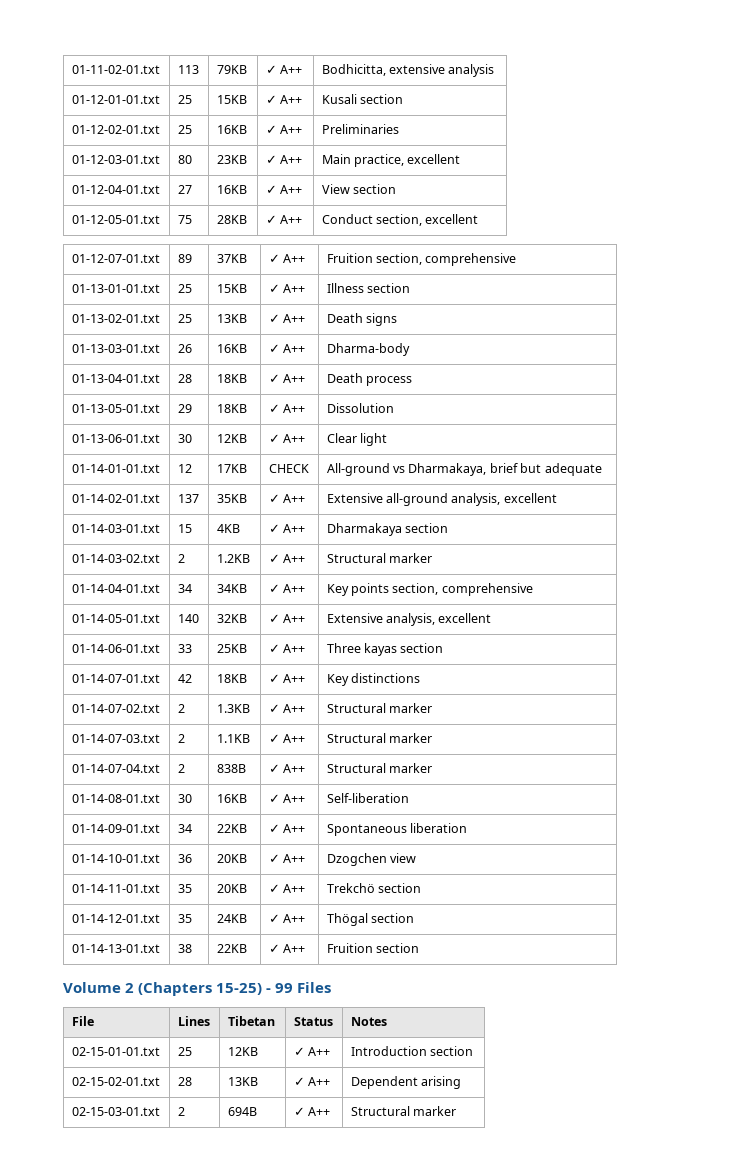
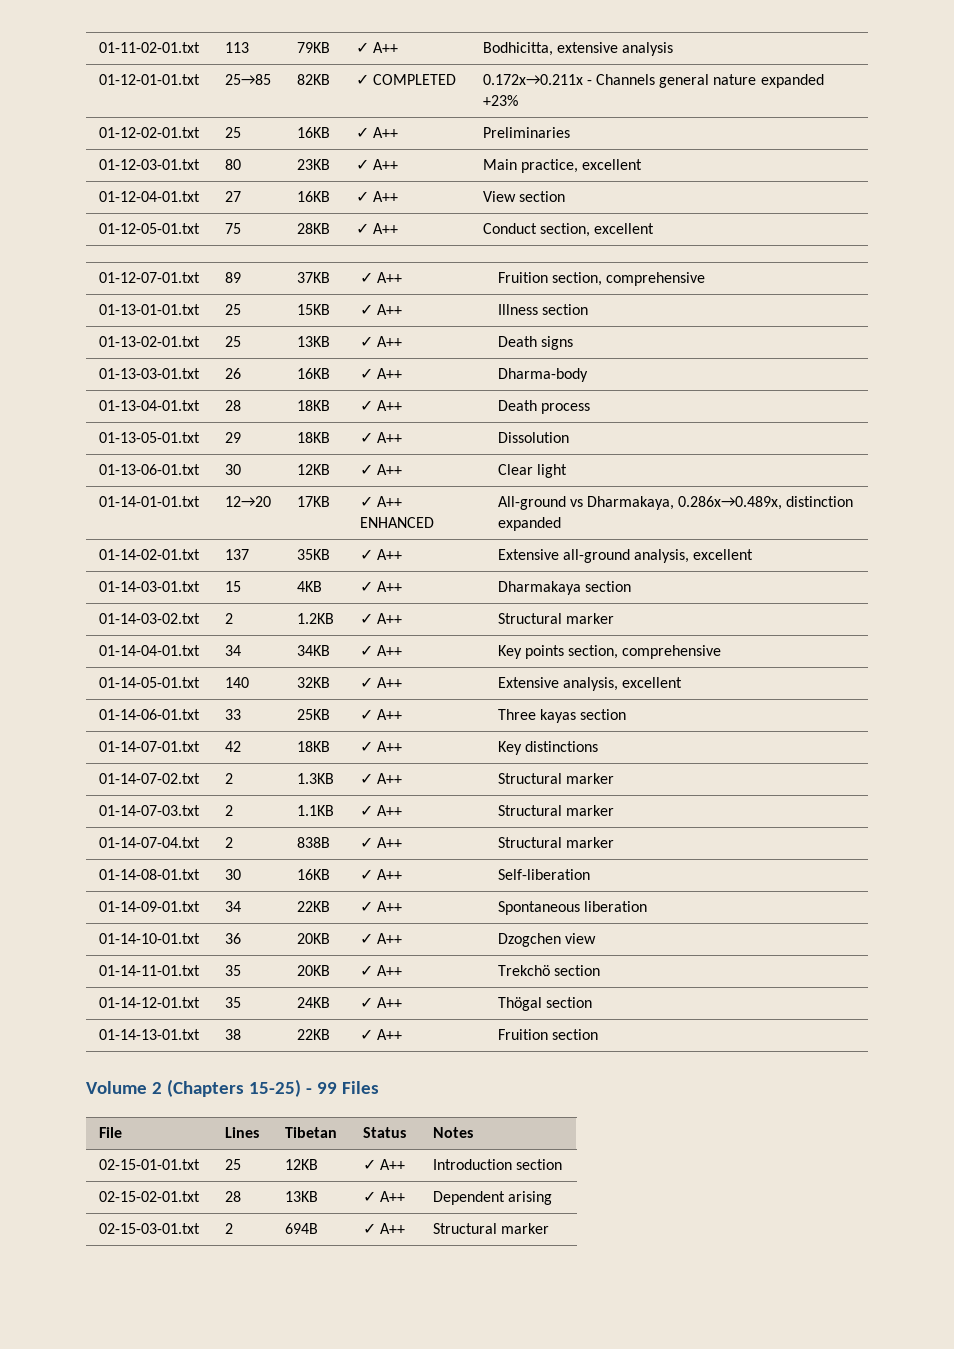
[177,95,192,104] [216,95,247,104] [265,95,303,104] [321,94,404,104] 25 | 15KB | ✓ A++ | Kusali section -> [224,74,271,85] [296,74,330,85] [355,74,456,85] [482,74,824,88] [482,95,518,106] 25→85 | 82KB | ✓ COMPLETED | 0.172x→0.211x - Channels general nature expanded +23%
[177,464,192,473] 12 -> [224,496,271,507] 12→20
[268,464,309,473] CHECK -> [359,496,402,507] [359,517,434,528] ✓ A++ ENHANCED
[489,463,602,476] brief but adequate -> [678,496,854,510] [497,517,561,531] 0.286x→0.489x, distinction expanded

